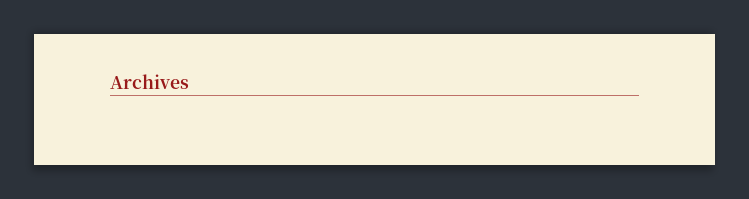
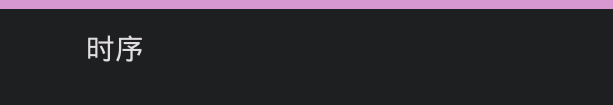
[110,74,189,89] Archives -> [86,35,144,62] 时序

